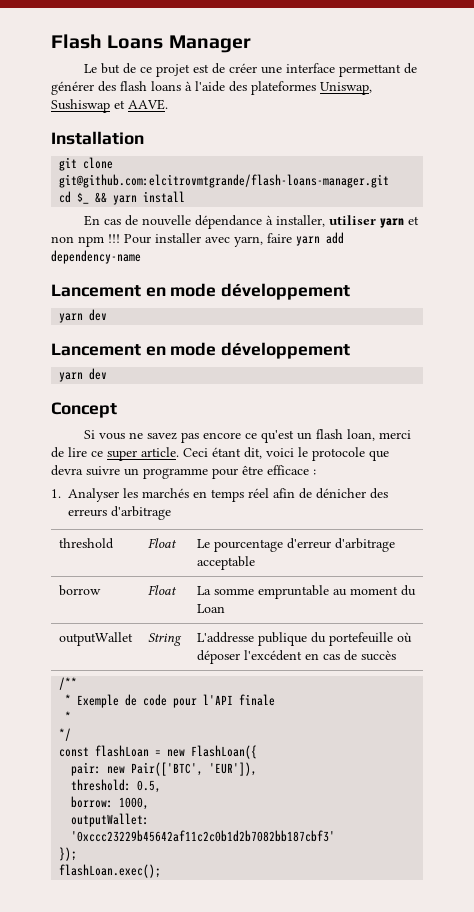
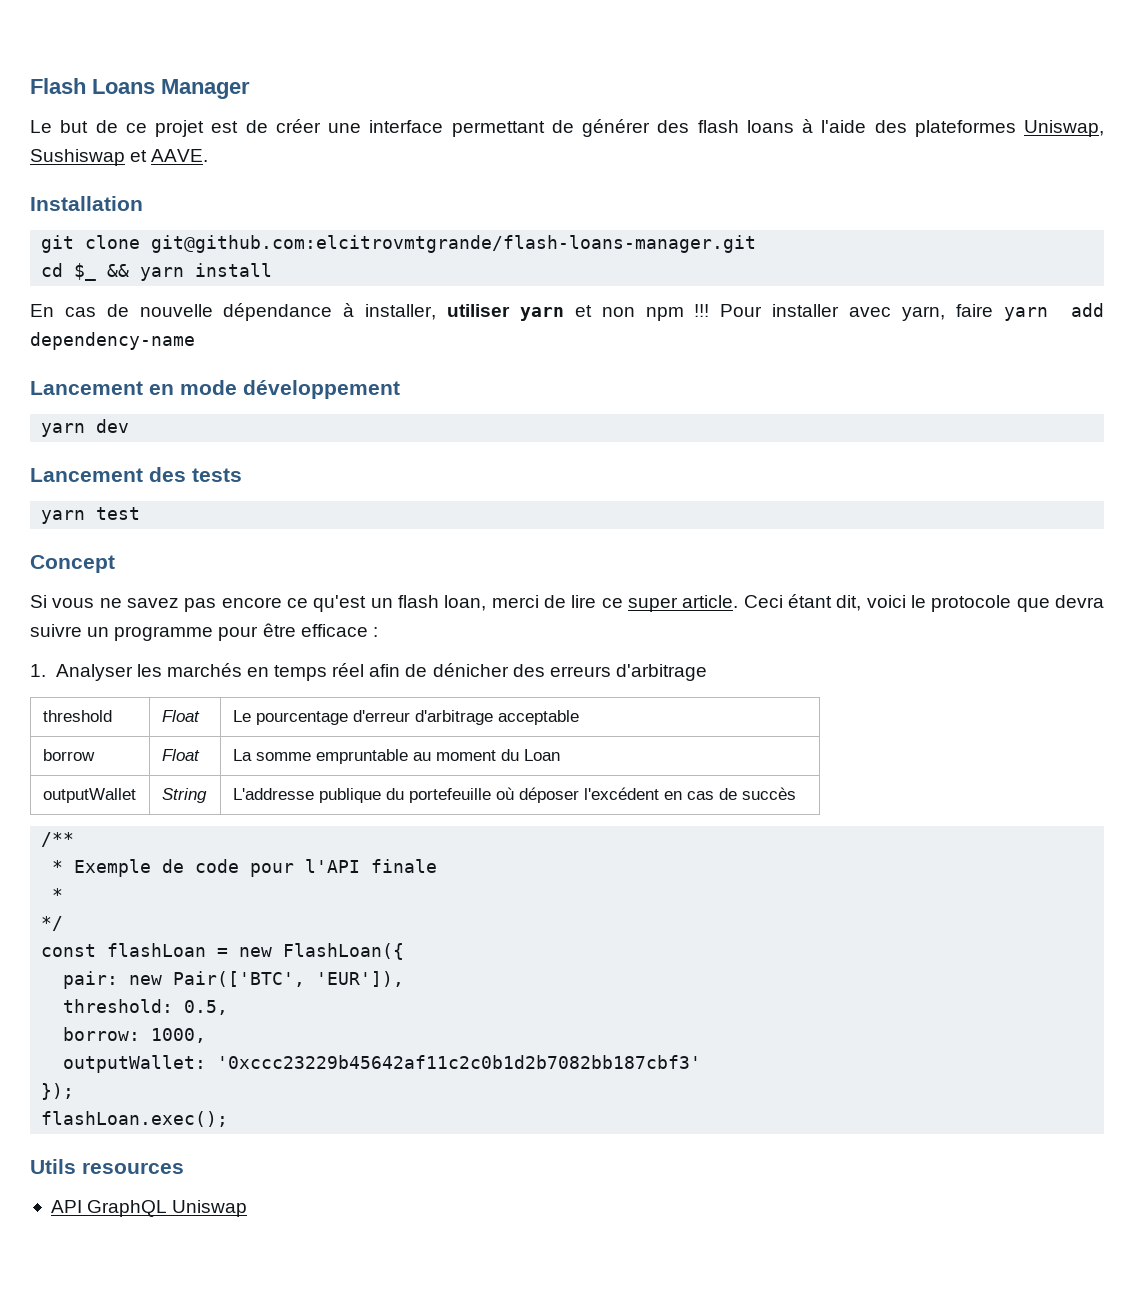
[145,342,351,359] [59,368,108,382] en mode développement // yarn dev -> [149,467,242,482] [41,507,141,524] des tests // yarn test
(162, 871) none -> [30,1159,184,1174] [50,1200,248,1217] // Utils resources // API GraphQL Uniswap

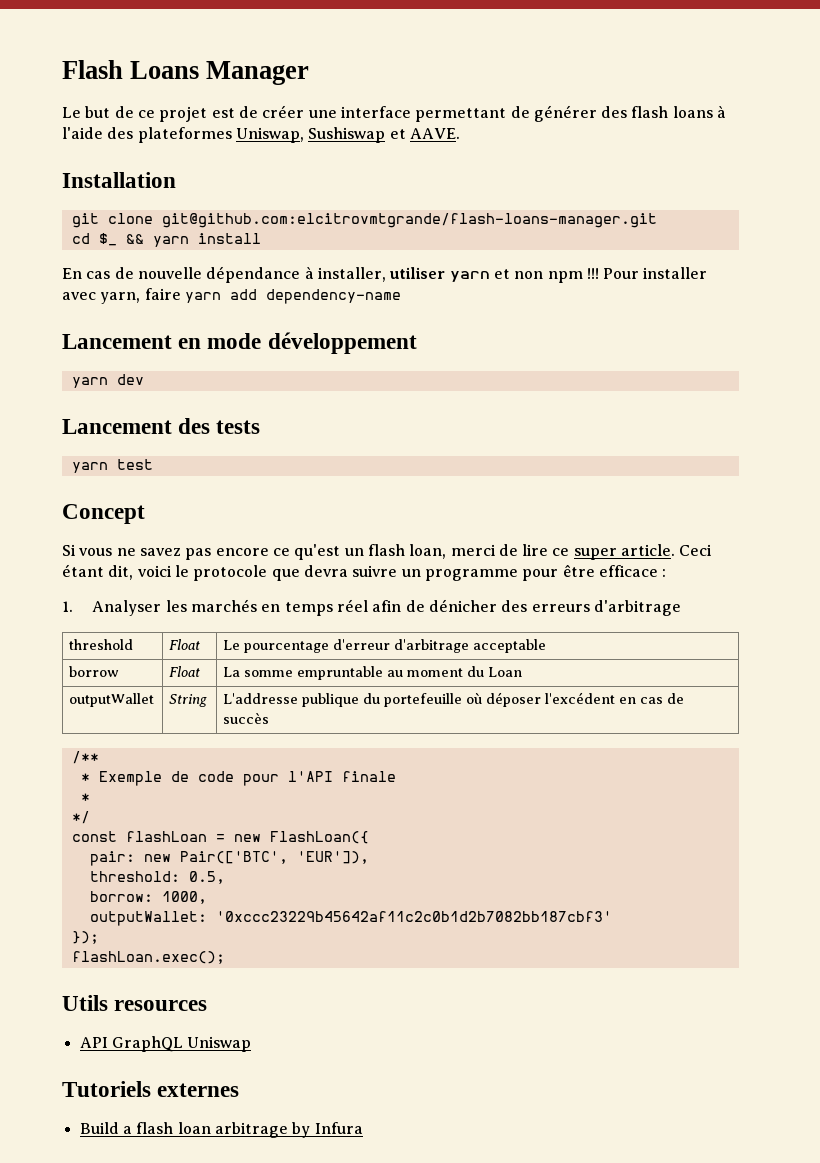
(248, 1208) none -> [62,1081,240,1097] [79,1122,363,1138] // Tutoriels externes // Build a flash loan arbitrage by Infura

